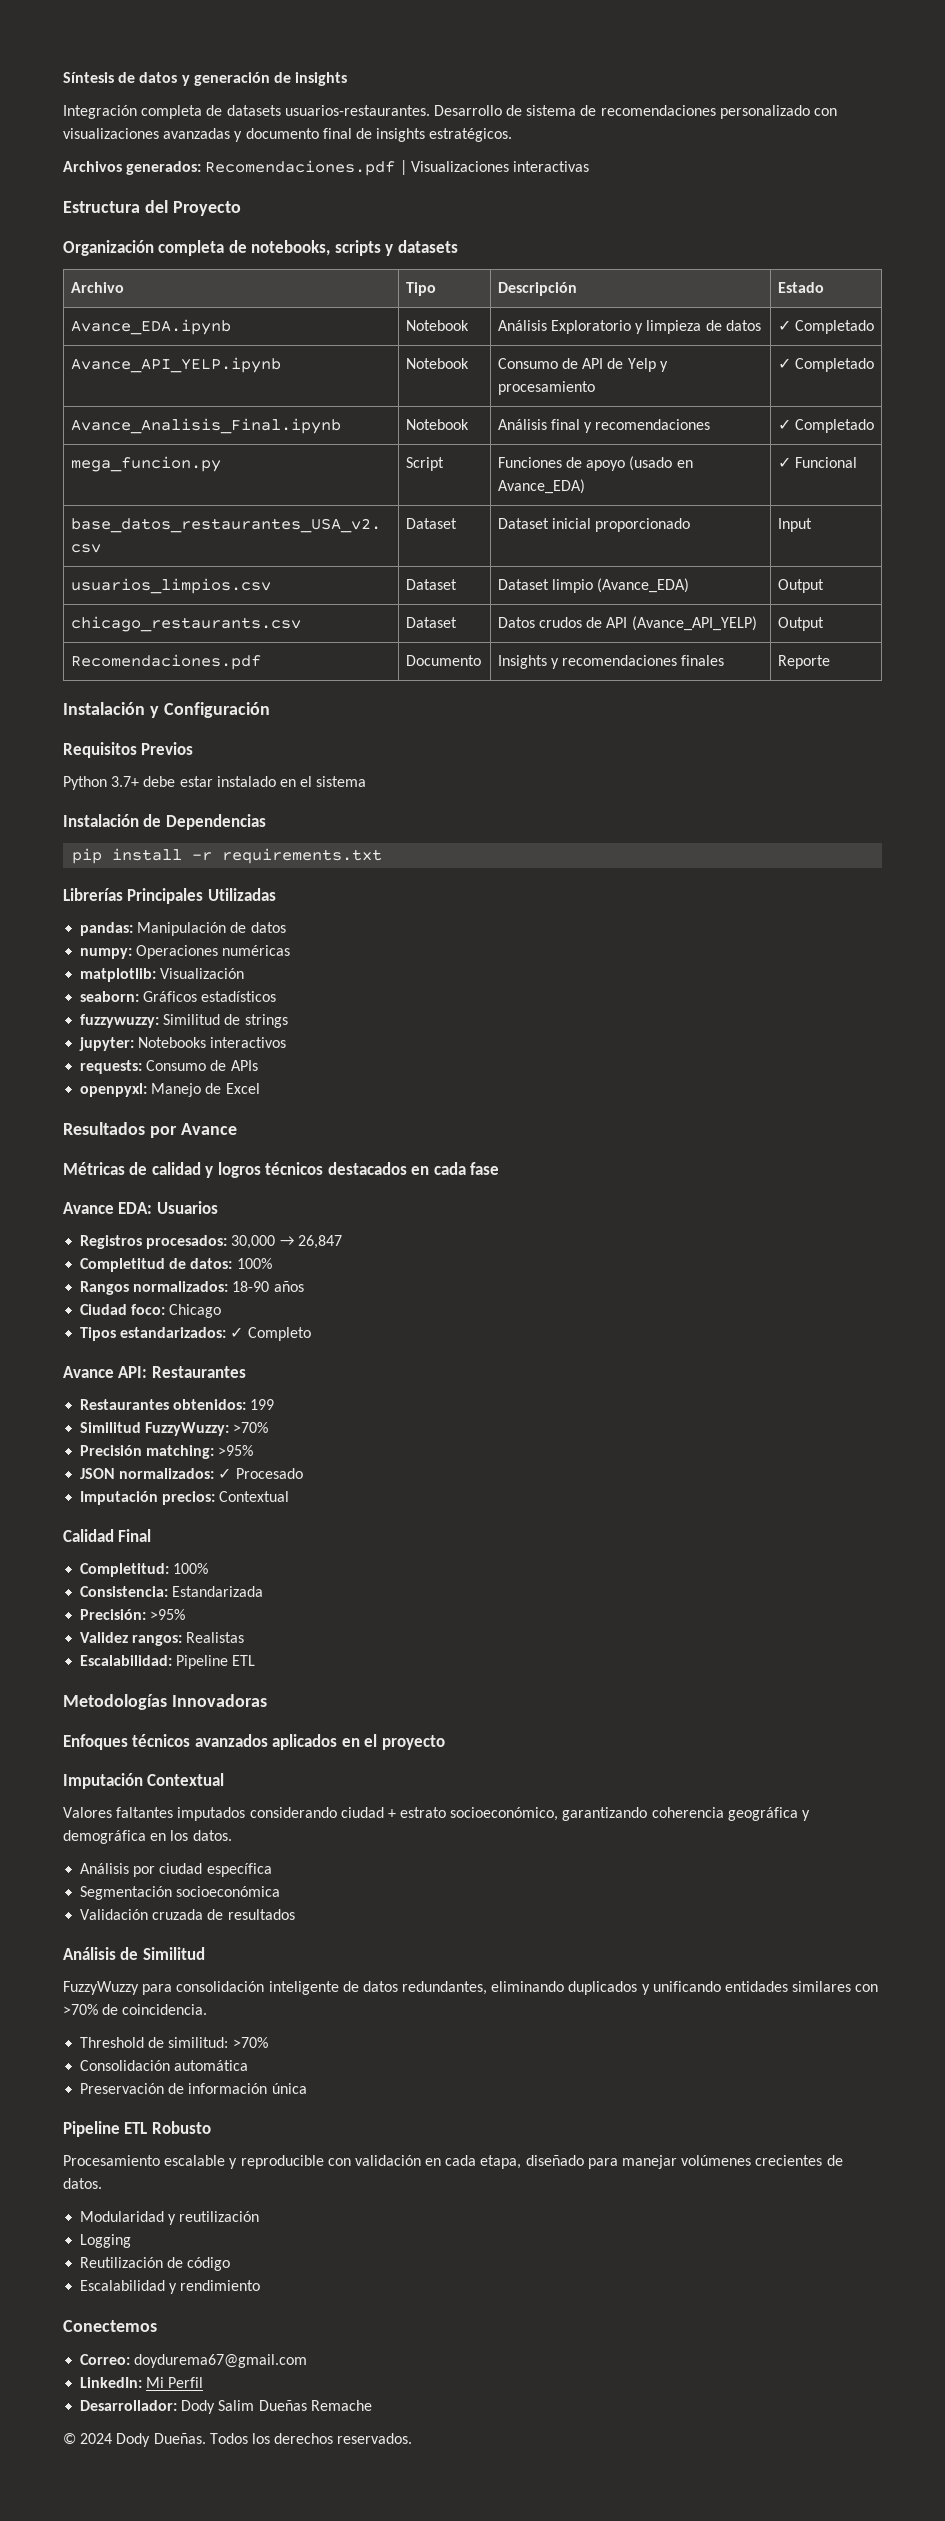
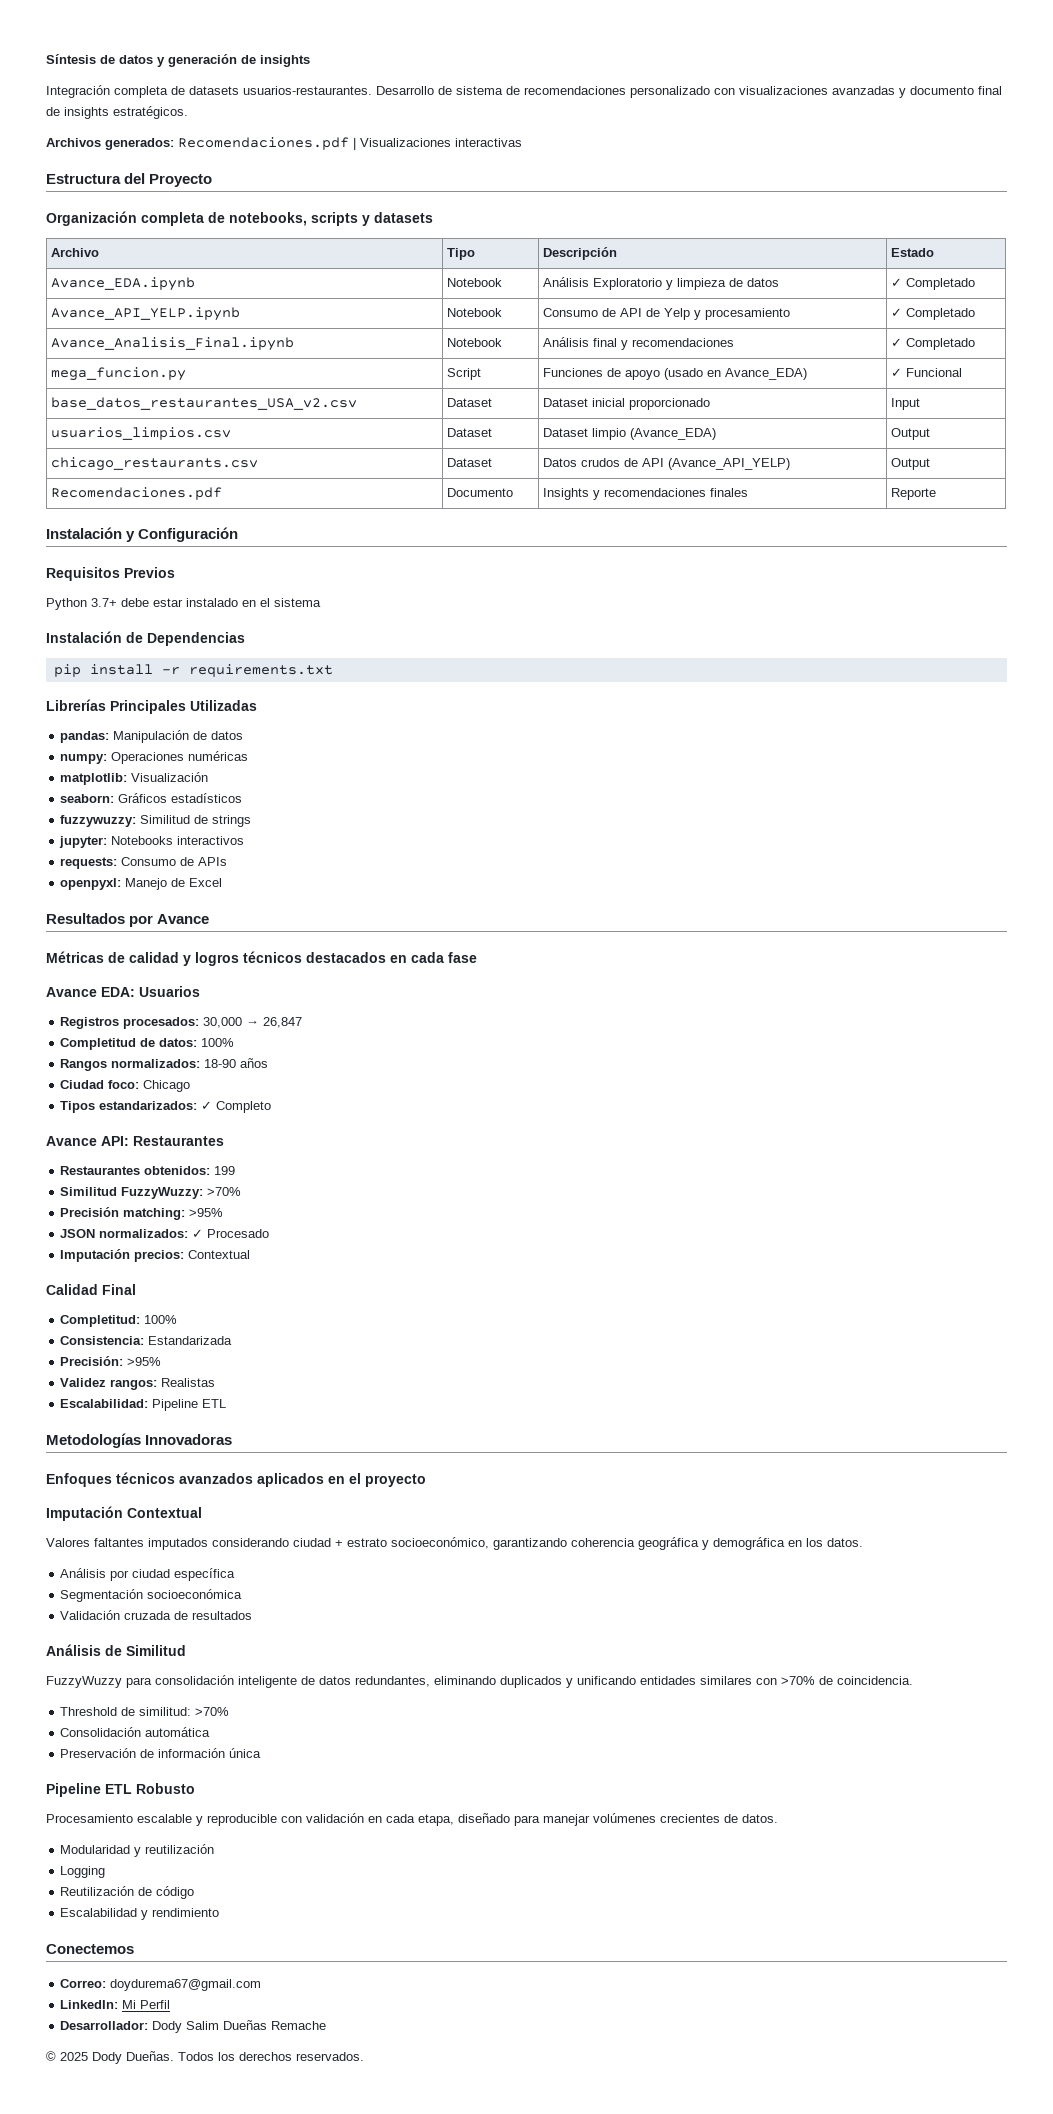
[80,2433,113,2444] 2024 -> [60,2052,88,2061] 2025

